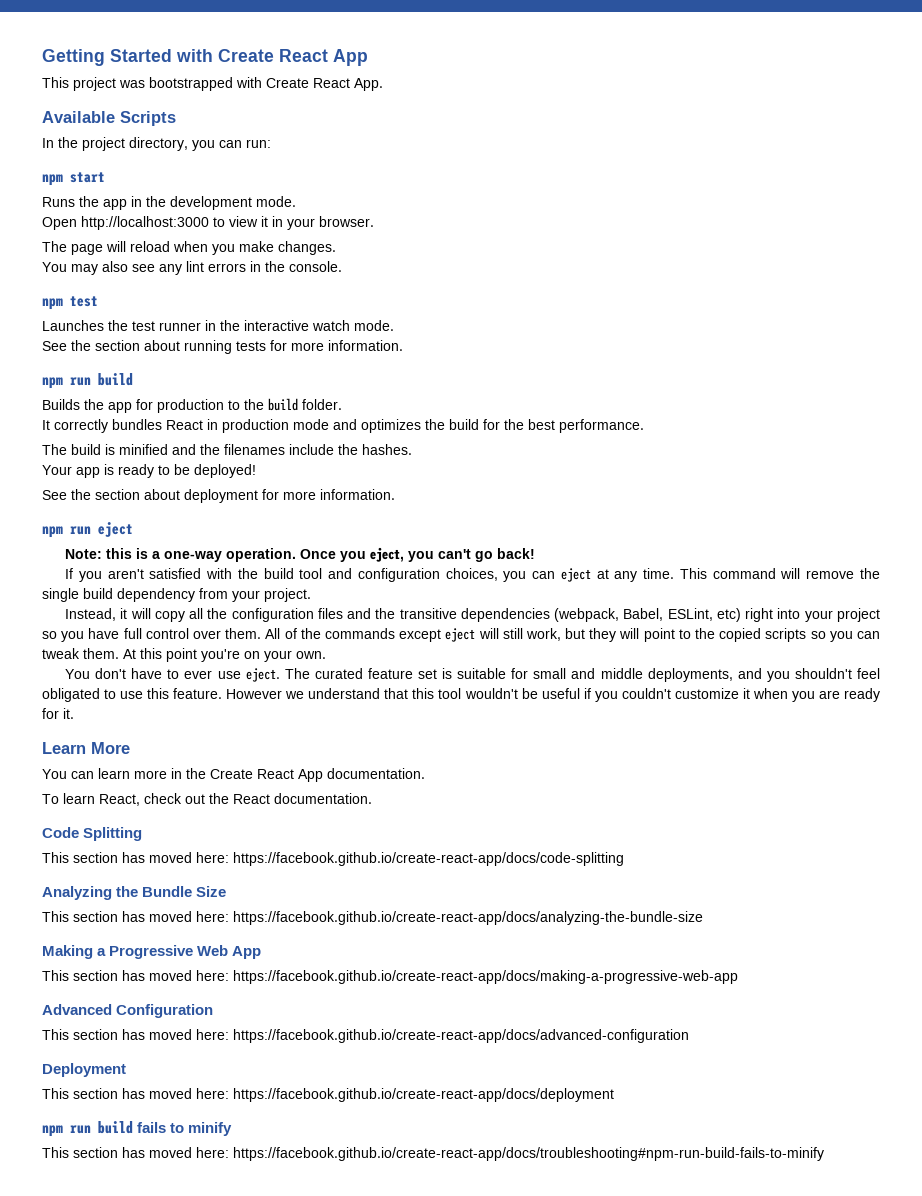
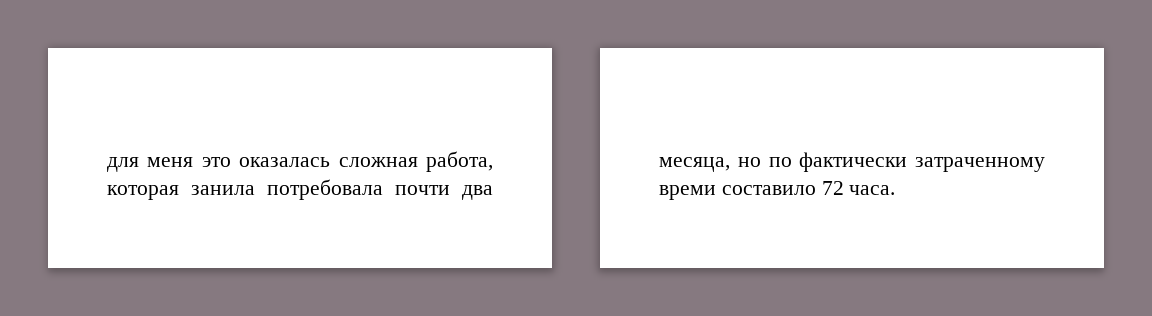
[42,49,368,66] [42,77,383,91] [42,111,176,126] [42,137,271,151] [42,172,105,186] [42,196,296,210] [42,216,374,230] [42,241,336,255] [42,261,342,275] [42,296,98,310] [42,320,394,331] [42,340,403,354] [42,373,133,389] [42,398,342,413] [42,419,644,433] [42,444,412,455] [42,464,256,478] [42,489,395,503] [42,522,133,538] [65,547,536,562] [65,568,880,582] [42,588,311,602] [65,608,881,622] [42,628,881,642] [42,648,326,662] [65,668,881,682] [42,688,880,702] [42,708,74,719] [42,742,130,754] [42,768,425,782] [42,793,372,806] [42,827,143,841] [42,852,624,866] [42,886,227,900] [42,911,703,925] [42,945,262,959] [42,970,738,984] [42,1004,214,1018] [42,1029,689,1043] [42,1063,126,1077] [42,1088,614,1102] [42,1121,233,1137] [42,1147,824,1161] Getting Started with Create React App // This project was bootstrapped with Create React App. // Available Scripts // In the project directory, you can run: // npm start // Runs the app in the development mode. // Open http://localhost:3000 to view it in your browser. // The page will reload when you make changes. // You may also see any lint errors in the console. // npm test // Launches the test runner in the interactive watch mode. // See the section about running tests for more information. // npm run build // Builds the app for production to the build folder. // It correctly bundles React in production mode and optimizes the build for the best performance. // The build is minified and the filenames include the hashes. // Your app is ready to be deployed! // See the section about deployment for more information. // npm run eject // Note: this is a one-way operation. Once you eject, you can't go back! // If you aren't satisfied with the build tool and configuration choices, you can eject at any time. This command will remove the single build dependency from your project. // Instead, it will copy all the configuration files and the transitive dependencies (webpack, Babel, ESLint, etc) right into your project so you have full control over them. All of the commands except eject will still work, but they will point to the copied scripts so you can tweak them. At this point you're on your own. // You don't have to ever use eject. The curated feature set is suitable for small and middle deployments, and you shouldn't feel obligated to use this feature. However we understand that this tool wouldn't be useful if you couldn't customize it when you are ready for it. // Learn More // You can learn more in the Create React App documentation. // To learn React, check out the React documentation. // Code Splitting // This section has moved here: https://facebook.github.io/create-react-app/docs/code-splitting // Analyzing the Bundle Size // This section has moved here: https://facebook.github.io/create-react-app/docs/analyzing-the-bundle-size // Making a Progressive Web App // This section has moved here: https://facebook.github.io/create-react-app/docs/making-a-progressive-web-app // Advanced Configuration // This section has moved here: https://facebook.github.io/create-react-app/docs/advanced-configuration // Deployment // This section has moved here: https://facebook.github.io/create-react-app/docs/deployment // npm run build fails to minify // This section has moved here: https://facebook.github.io/create-react-app/docs/troubleshooting#npm-run-build-fails-to-minify -> [107,151,493,172] [107,179,493,200] [659,152,1045,172] [659,181,896,200] для меня это оказалась сложная работа, которая занила потребовала почти два месяца, но по фактически затраченному времи составило 72 часа.

